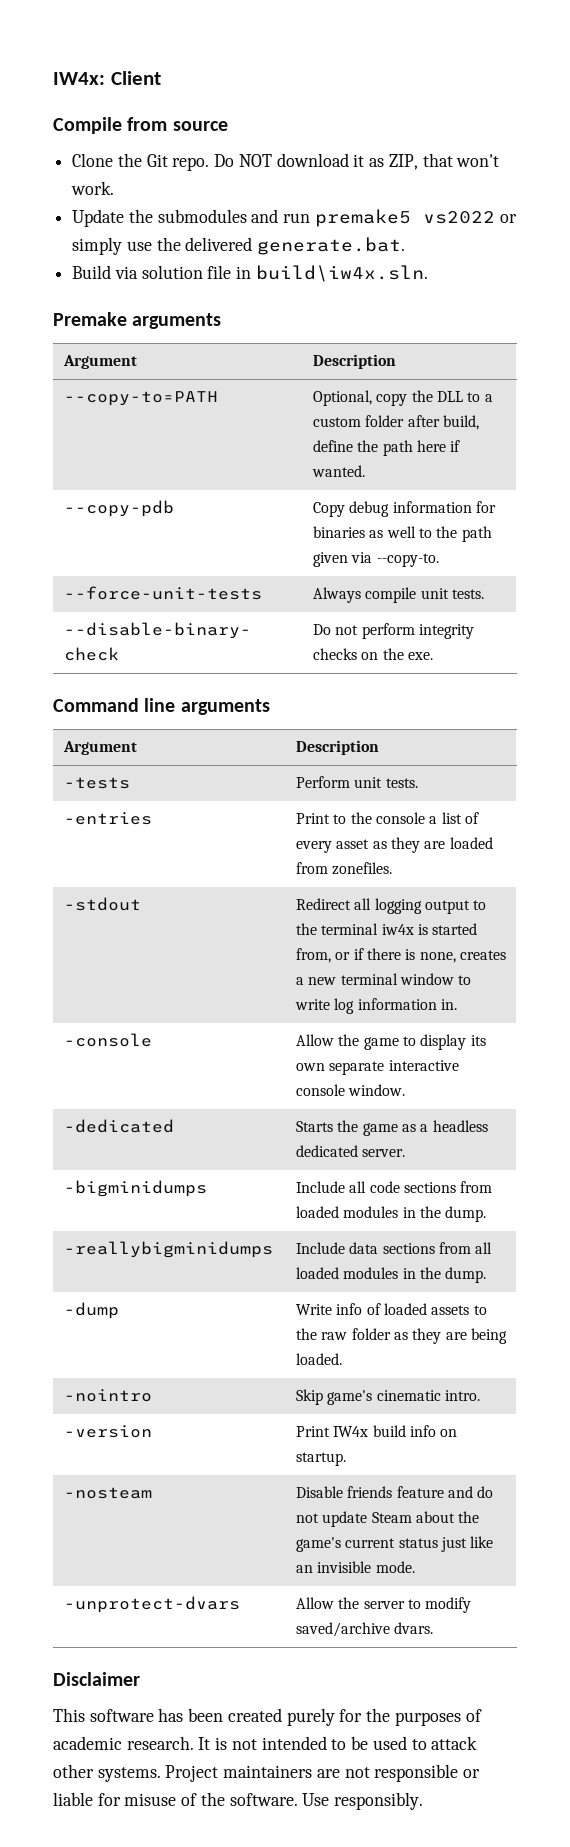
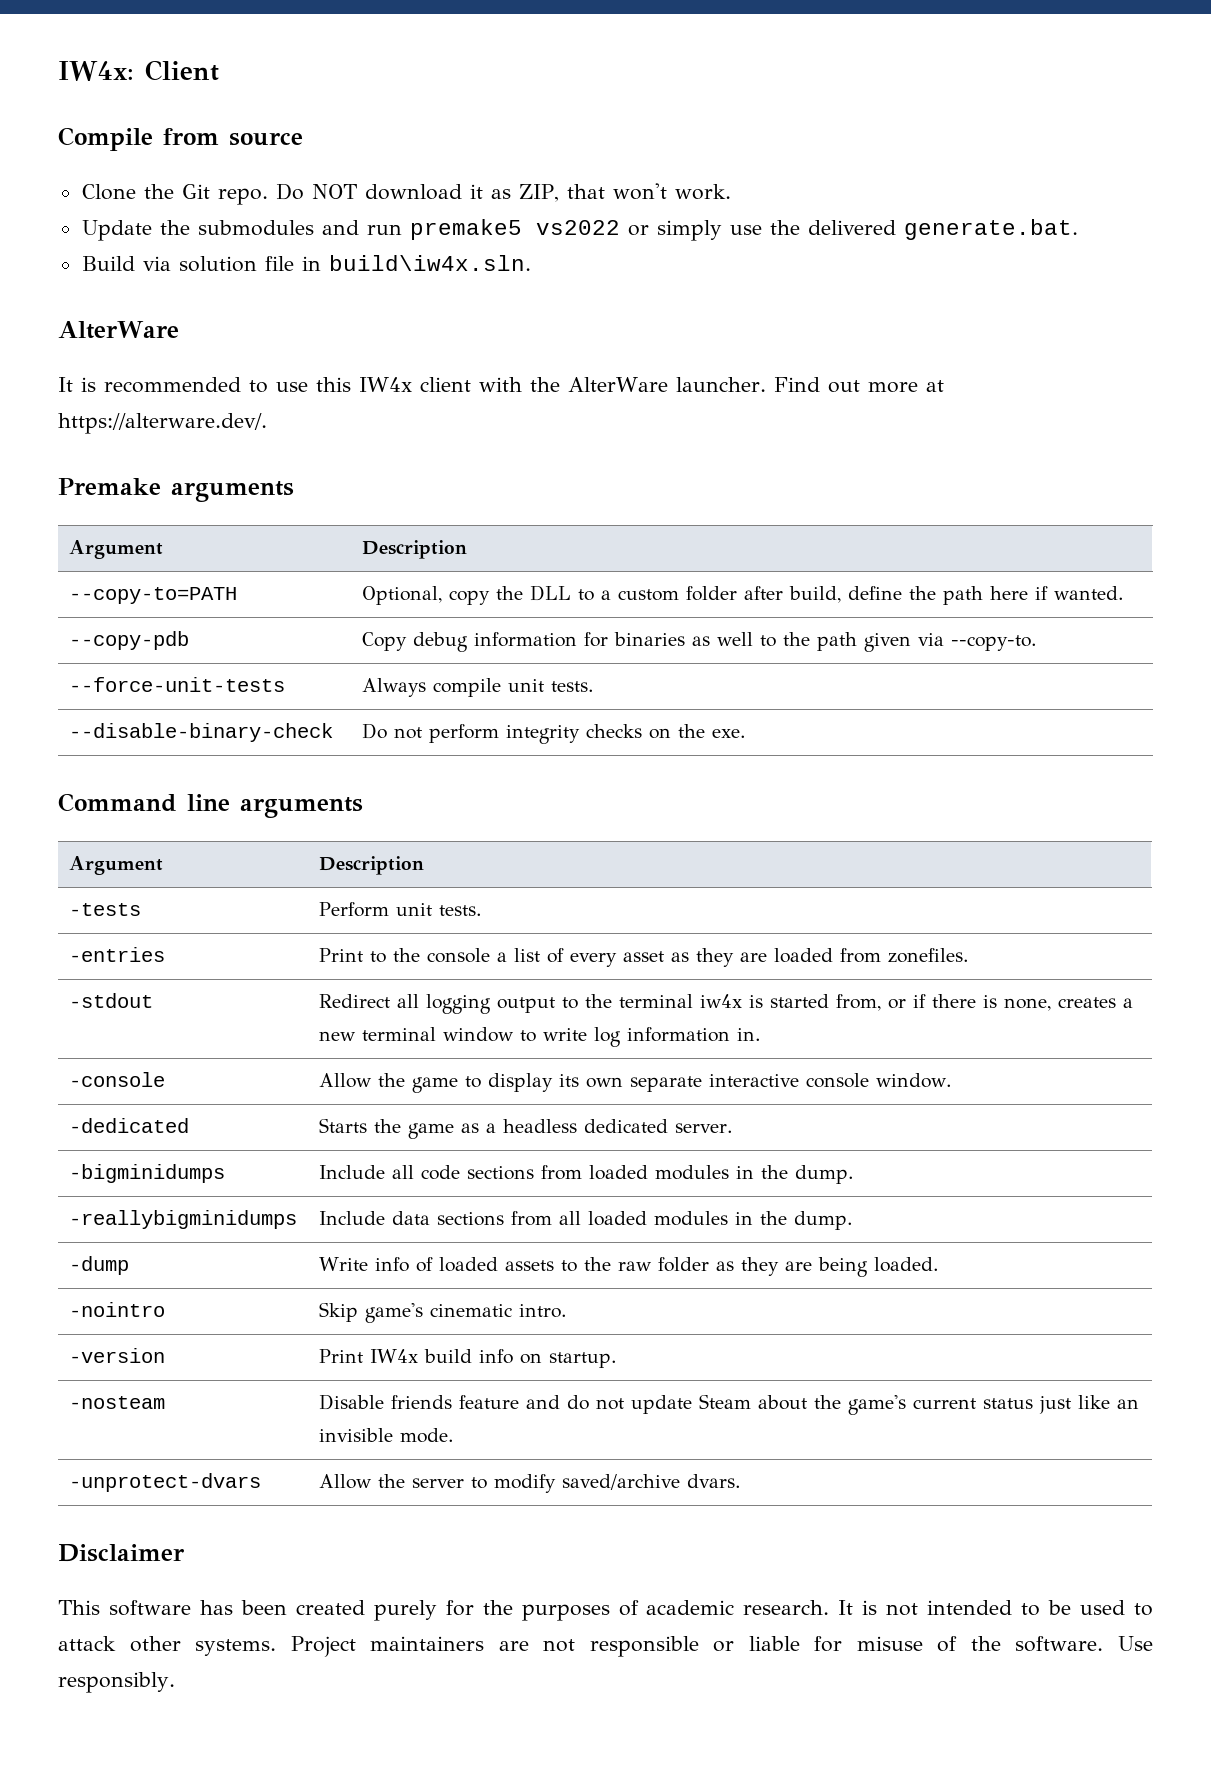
(428, 273) none -> [58,321,179,339] [58,377,944,393] [58,413,267,434] // AlterWare // It is recommended to use this IW4x client with the AlterWare launcher. Find out more at https://alterware.dev/.

